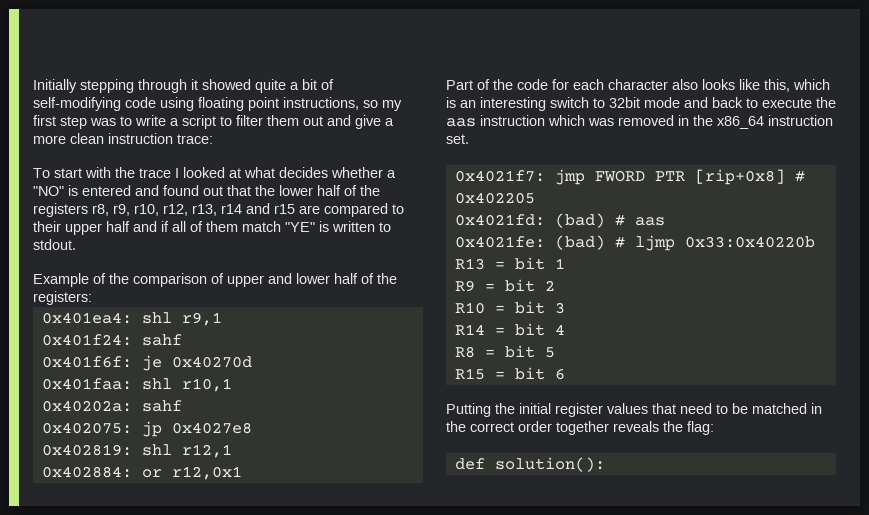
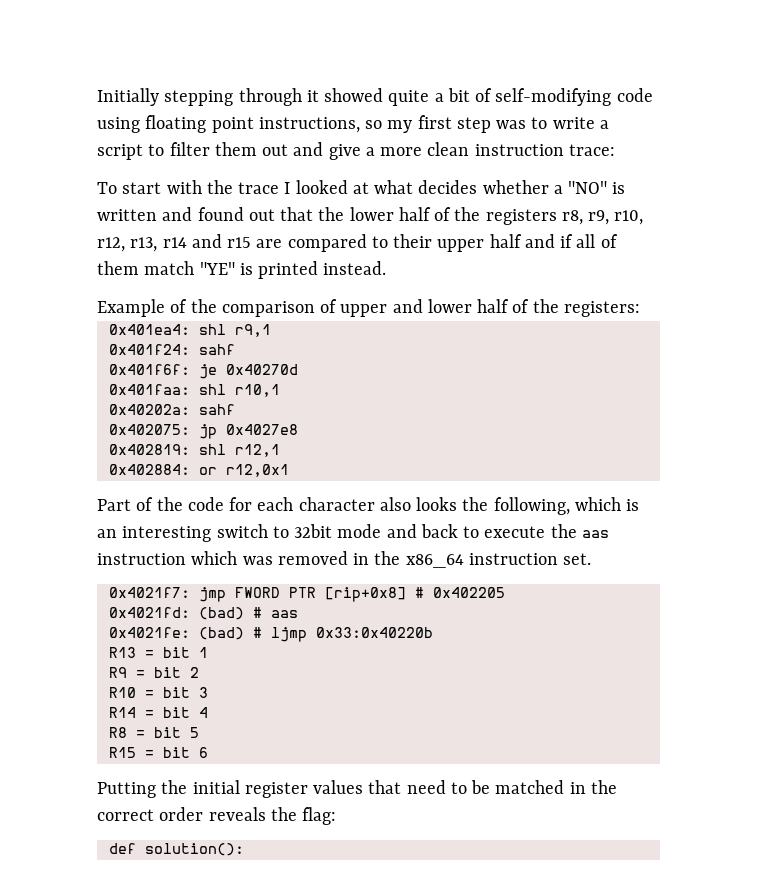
[82,185,131,196] entered -> [97,209,157,221] written
[332,221,391,232] [33,239,76,250] written to stdout. -> [258,261,387,279] printed instead.
[739,79,790,92] like this, -> [462,497,570,515] the following,
[556,421,609,435] together -> (204, 814) none

